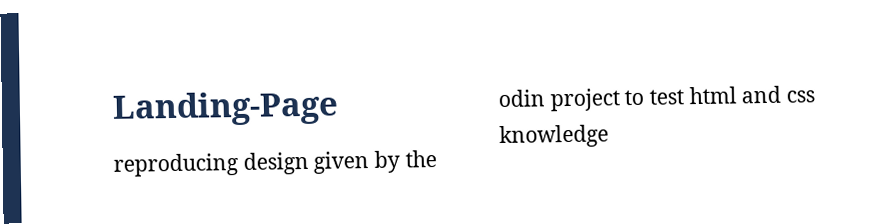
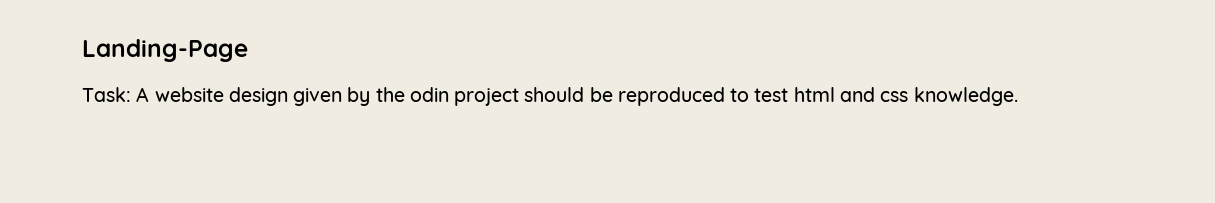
[113,153,239,177] reproducing -> [82,87,224,102] Task: A website
(620, 100) none -> [524,87,725,106] should be reproduced
[499,124,609,149] knowledge -> [913,87,1018,106] knowledge.

